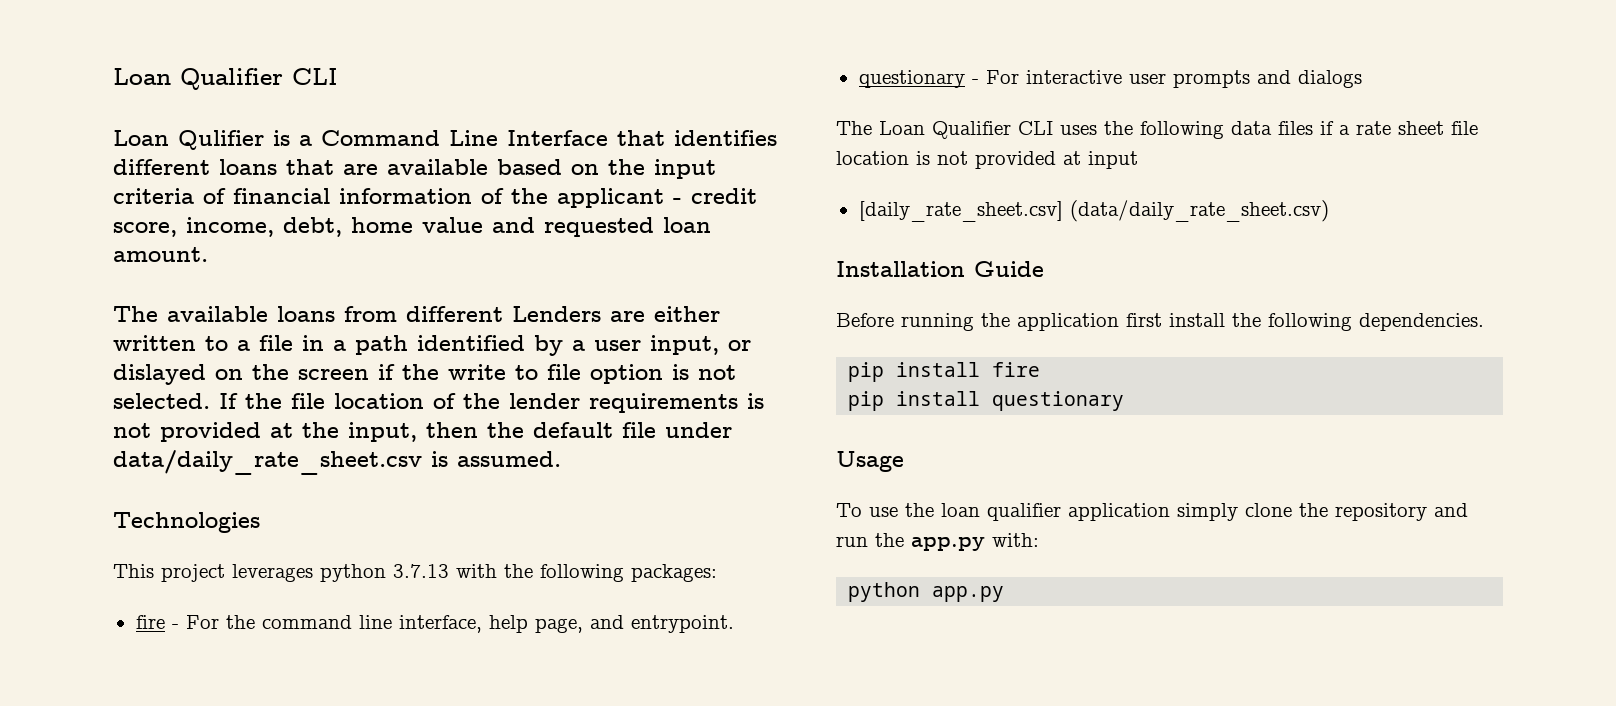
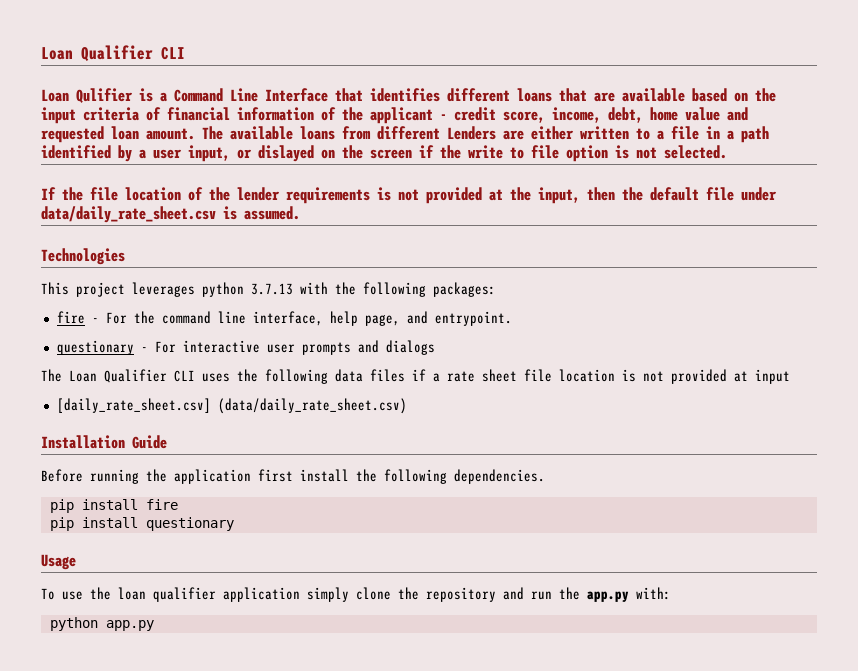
(208, 254) // -> (195, 134) none
(210, 401) none -> (727, 152) //

